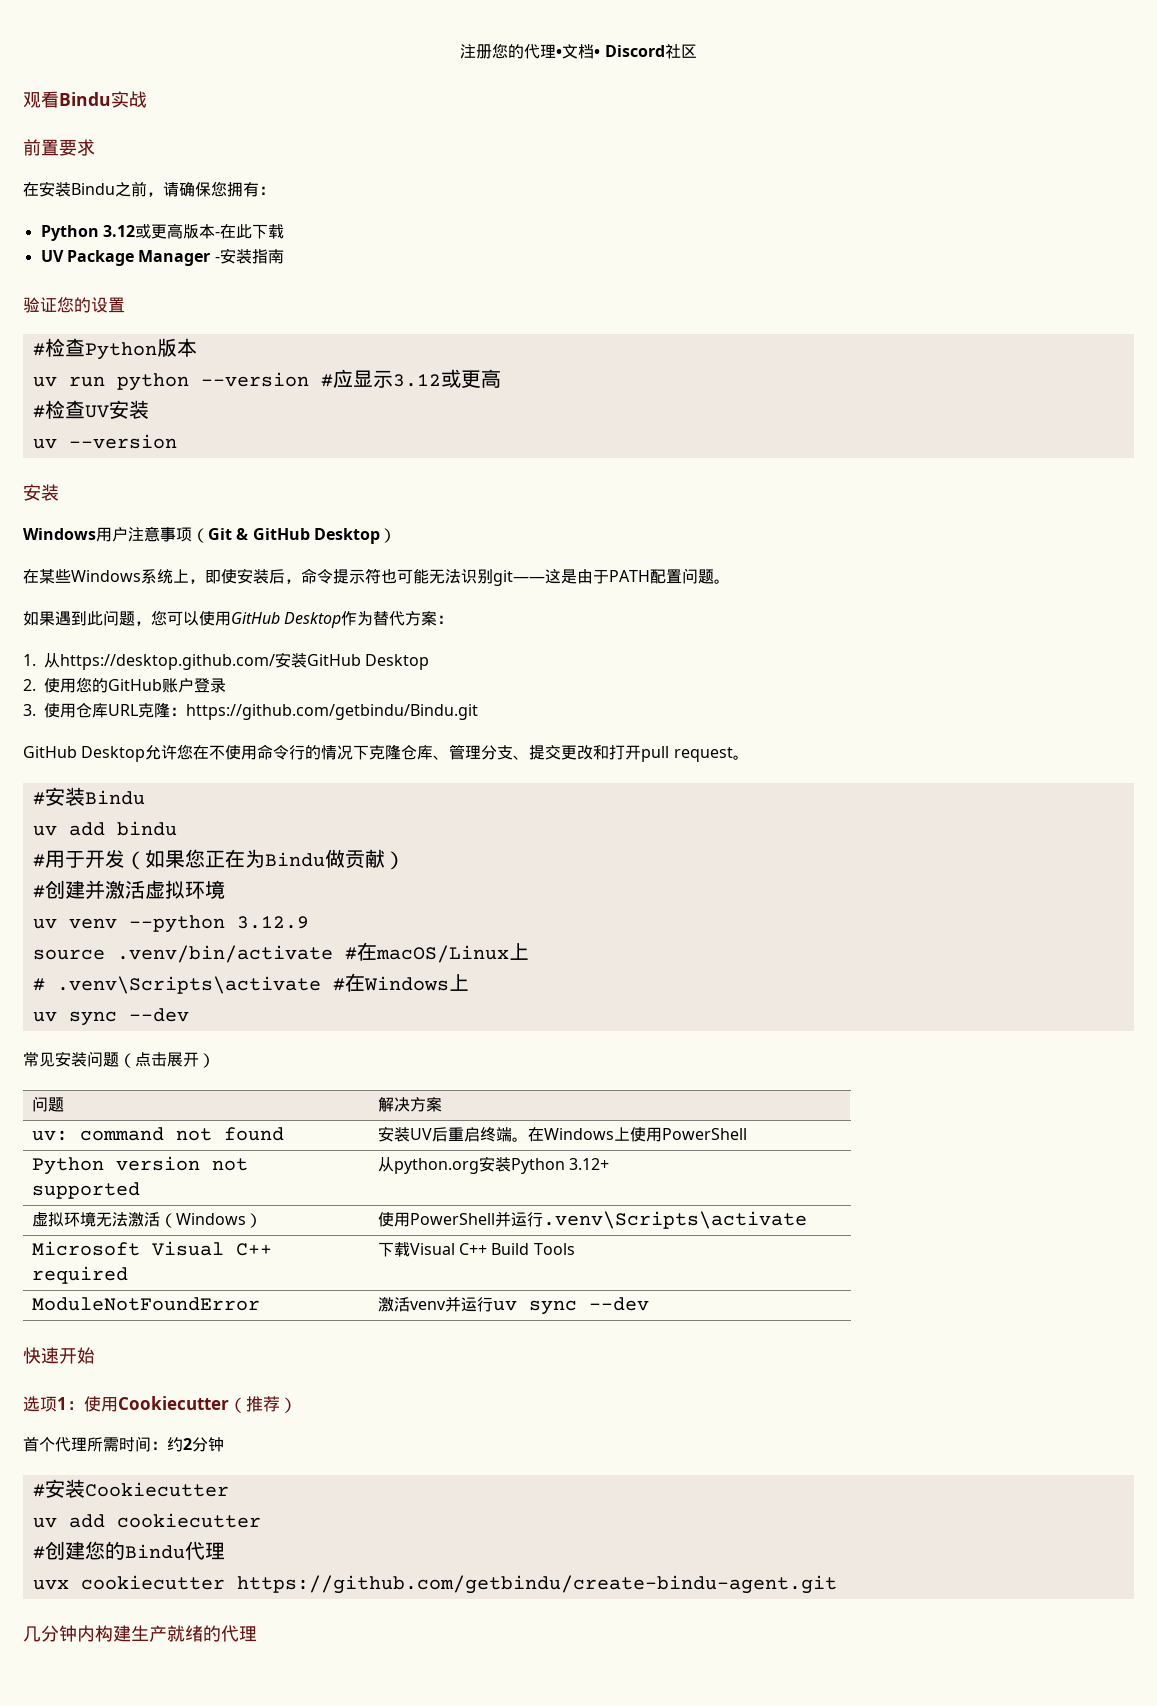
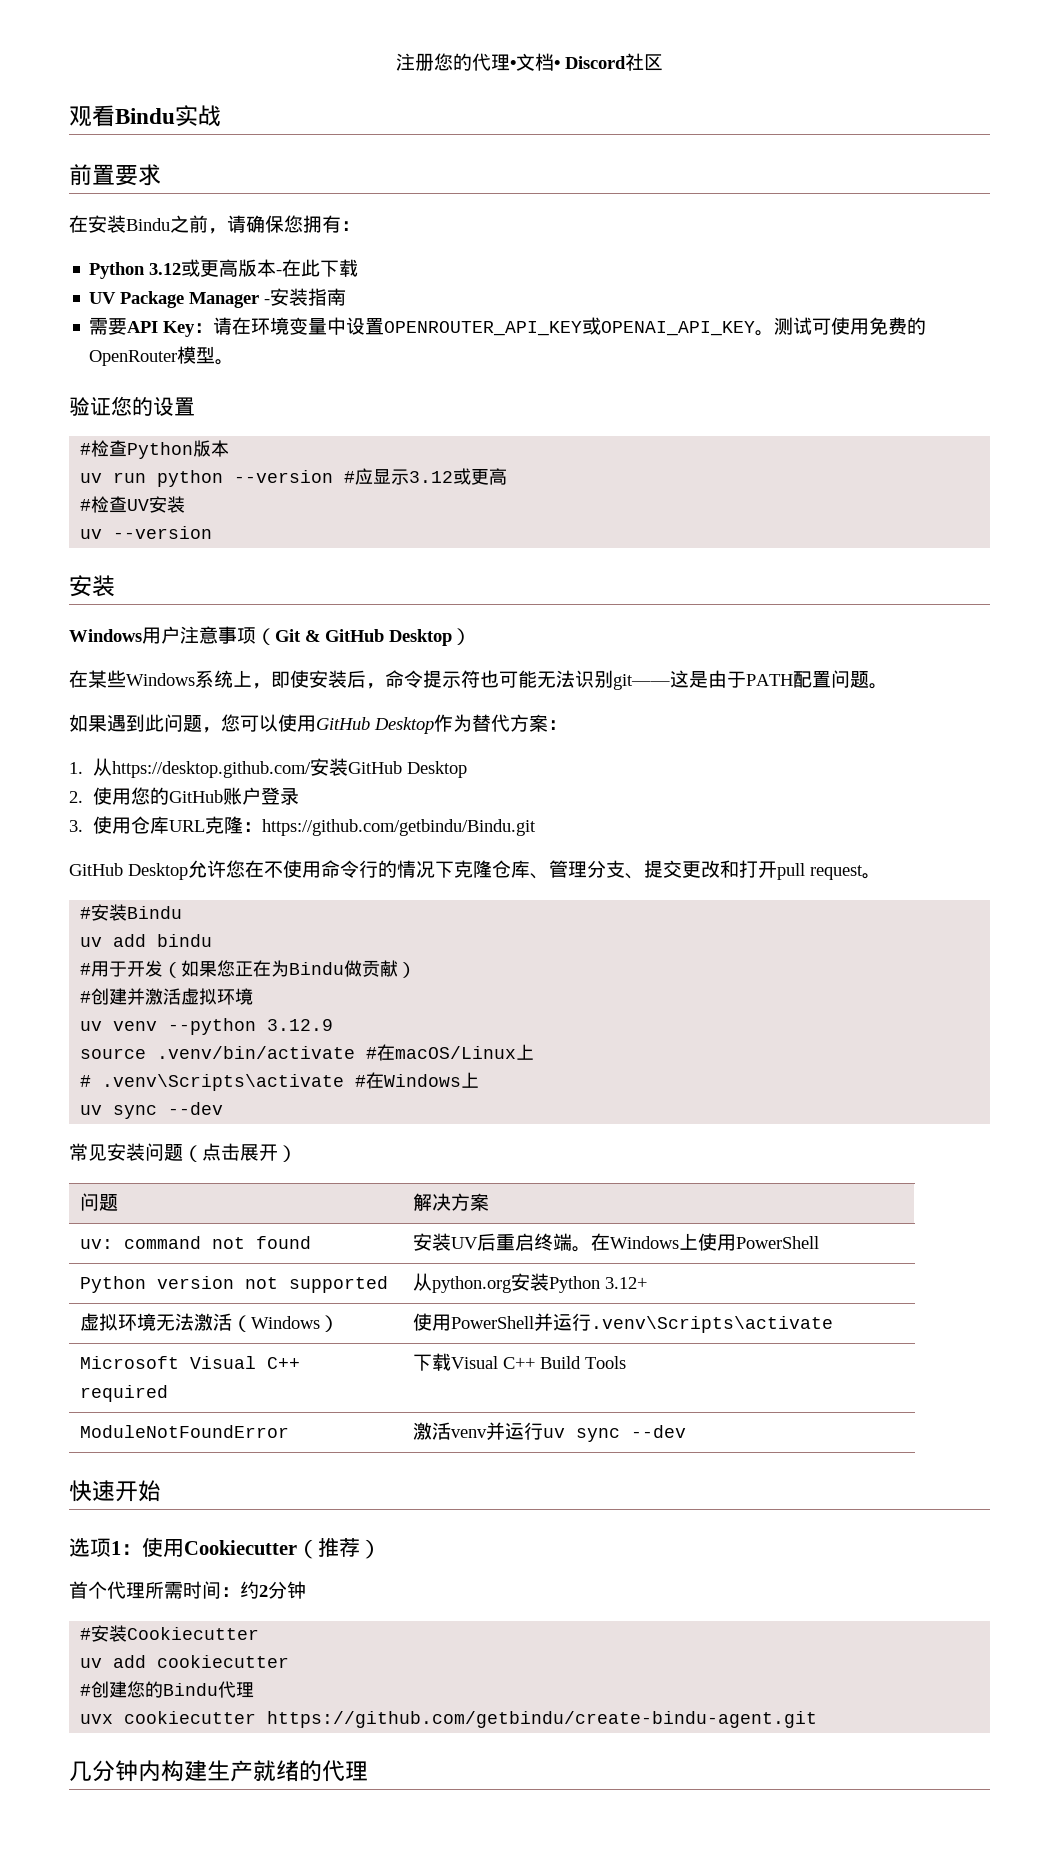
(284, 256) none -> [89,317,927,337] [89,346,235,366] // 需要API Key：请在环境变量中设置OPENROUTER_API_KEY或OPENAI_API_KEY。测试可使用免费的OpenRouter模型。

